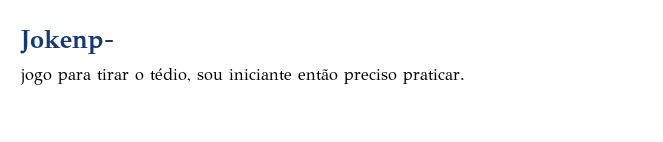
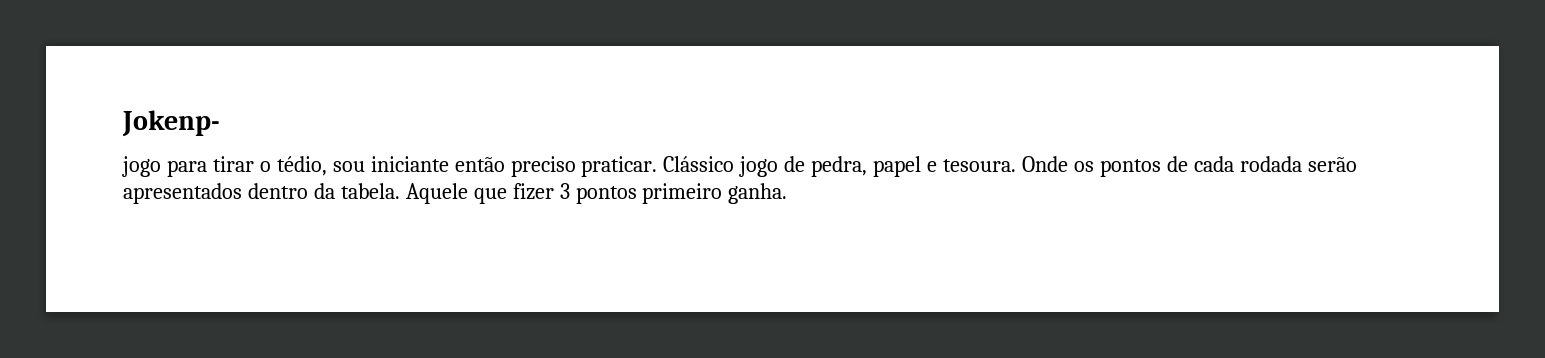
(465, 76) none -> [663,156,1357,177] [123,183,788,204] Clássico jogo de pedra, papel e tesoura. Onde os pontos de cada rodada serão apresentados dentro da tabela. Aquele que fizer 3 pontos primeiro ganha.

